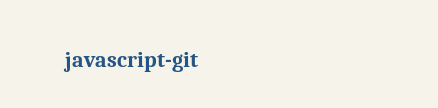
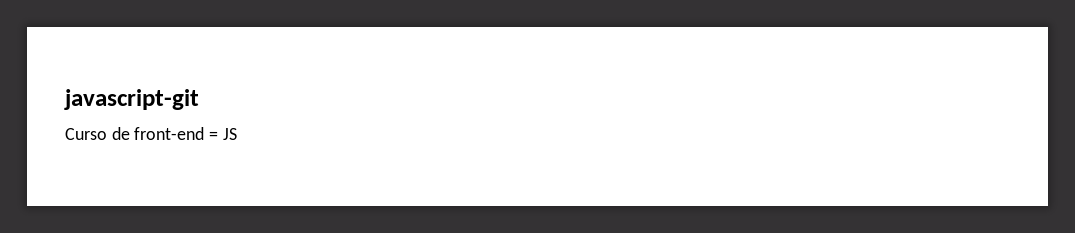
(198, 62) none -> [65,127,237,140] // Curso de front-end = JS

